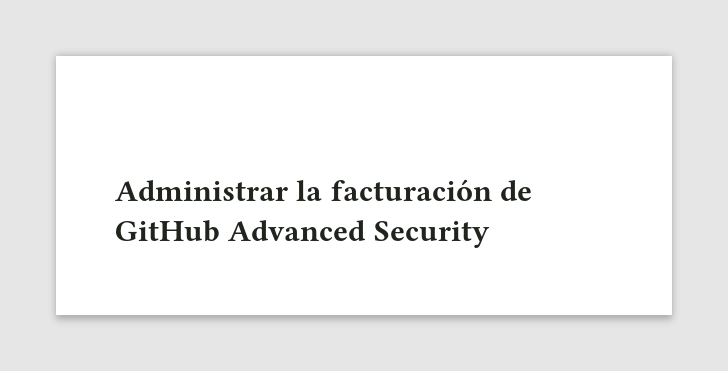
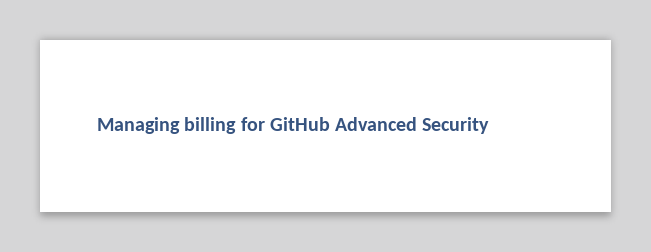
[115,179,533,201] Administrar la facturación de -> [97,117,265,134] Managing billing for

